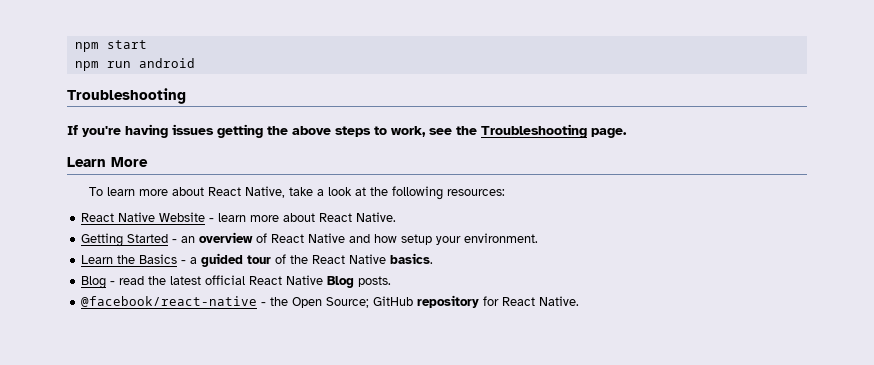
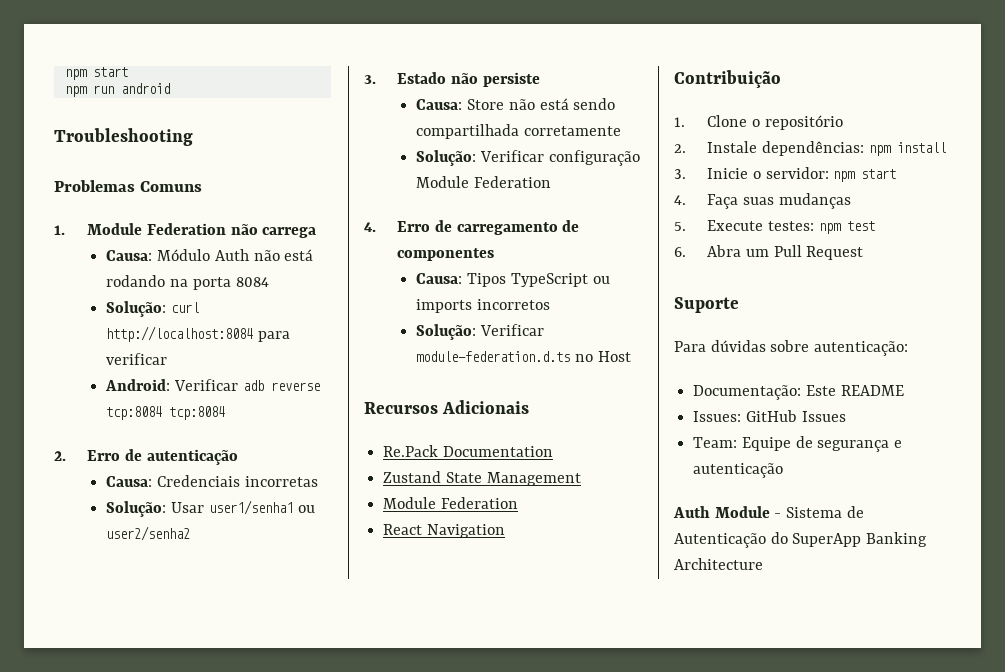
[67,124,627,138] [67,157,148,167] [88,186,505,200] [81,212,397,222] [81,232,539,247] [81,253,434,267] [81,275,392,289] [81,295,580,308] If you're having issues getting the above steps to work, see the Troubleshooting page. // Learn More // To learn more about React Native, take a look at the following resources: // React Native Website - learn more about React Native. // Getting Started - an overview of React Native and how setup your environment. // Learn the Basics - a guided tour of the React Native basics. // Blog - read the latest official React Native Blog posts. // @facebook/react-native - the Open Source; GitHub repository for React Native. -> [54,180,202,192] [54,223,317,238] [106,249,314,261] [106,275,269,290] [106,301,200,317] [106,326,291,342] [106,353,168,365] [105,379,320,391] [106,406,226,420] [54,449,238,465] [106,475,318,487] [106,500,315,517] [106,526,191,541] [364,72,540,87] [416,98,616,110] [416,124,622,139] [416,150,640,166] [416,176,552,188] [364,220,580,235] [397,248,495,261] [416,273,610,287] [416,299,551,313] [416,324,545,340] [416,351,631,362] [364,400,530,414] [383,445,553,457] [383,471,581,486] [383,497,518,509] [383,524,505,538] [674,70,781,88] [674,115,843,130] [674,141,946,156] [674,167,897,182] [674,193,851,209] [674,220,875,234] [674,245,864,260] [674,297,739,313] [674,340,909,356] [693,385,904,400] [693,410,846,422] [693,436,903,452] [693,463,784,478] [673,506,864,518] [674,532,928,548] [674,558,763,570] Problemas Comuns // 1. Module Federation não carrega // Causa: Módulo Auth não está rodando na porta 8084 // Solução: curl http://localhost:8084 para verificar // Android: Verificar adb reverse tcp:8084 tcp:8084 // 2. Erro de autenticação // Causa: Credenciais incorretas // Solução: Usar user1/senha1 ou user2/senha2 // 3. Estado não persiste // Causa: Store não está sendo compartilhada corretamente // Solução: Verificar configuração Module Federation // 4. Erro de carregamento de componentes // Causa: Tipos TypeScript ou imports incorretos // Solução: Verificar module-federation.d.ts no Host // Recursos Adicionais // Re.Pack Documentation // Zustand State Management // Module Federation // React Navigation // Contribuição // 1. Clone o repositório // 2. Instale dependências: npm install // 3. Inicie o servidor: npm start // 4. Faça suas mudanças // 5. Execute testes: npm test // 6. Abra um Pull Request // Suporte // Para dúvidas sobre autenticação: // Documentação: Este README // Issues: GitHub Issues // Team: Equipe de segurança e autenticação // Auth Module - Sistema de Autenticação do SuperApp Banking Architecture

